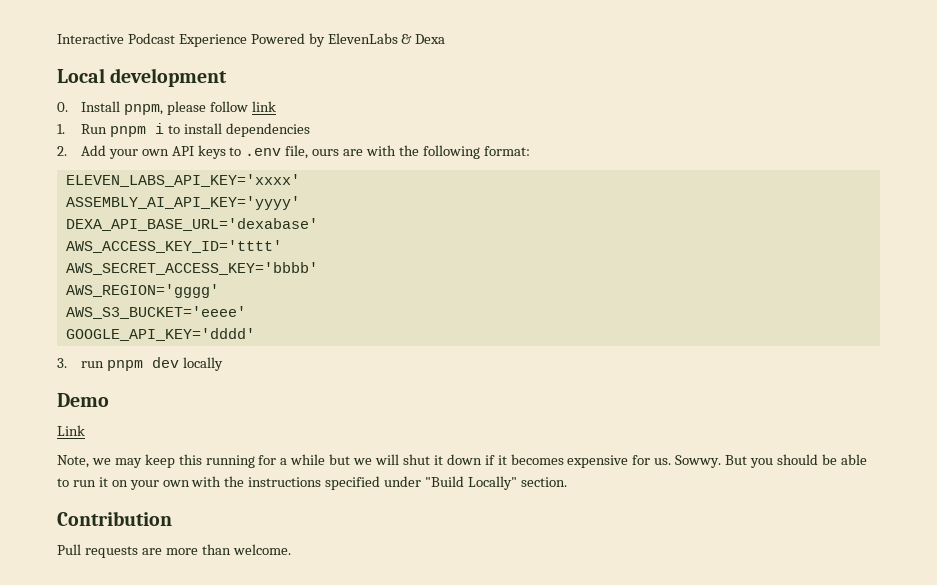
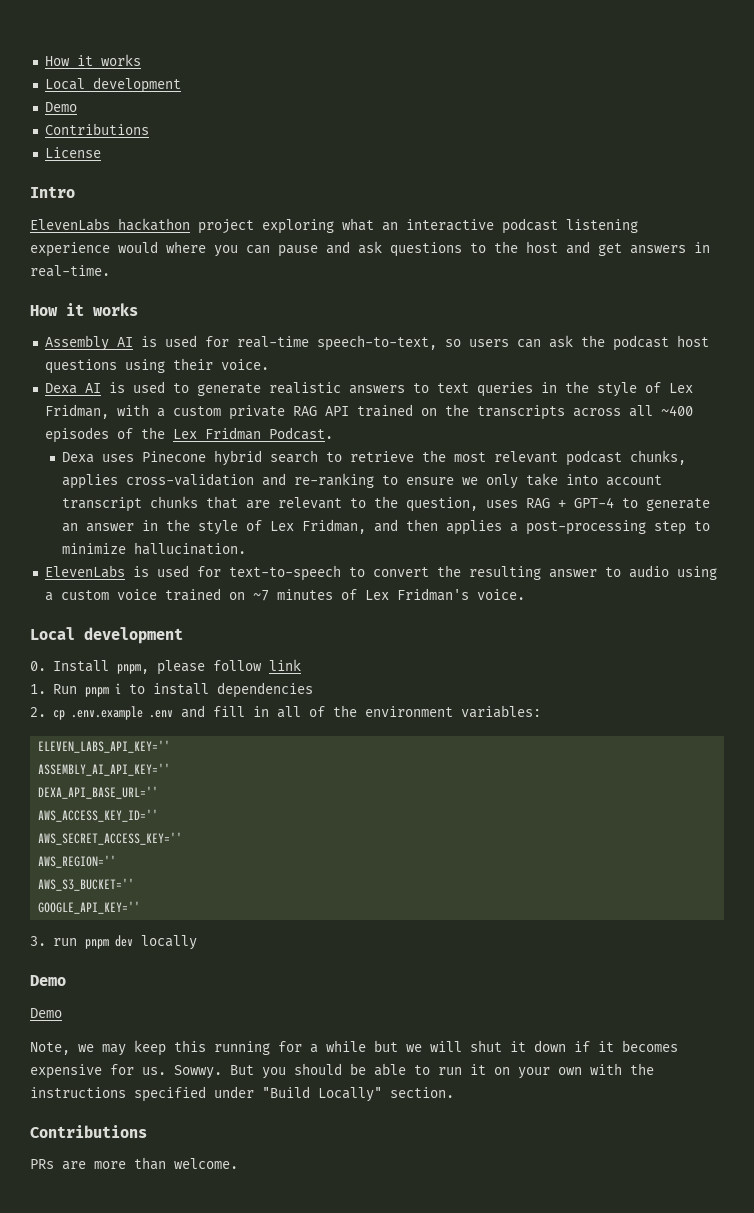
[57,33,446,47] Interactive Podcast Experience Powered by ElevenLabs & Dexa -> [44,54,141,66] [44,77,181,93] [44,102,77,112] [44,123,149,135] [44,147,101,158] [30,186,75,198] [30,218,638,234] [30,241,710,257] [30,265,110,277] [30,303,138,316] [44,335,709,351] [44,358,269,374] [44,381,693,397] [44,404,693,420] [44,427,333,443] [62,450,687,466] [62,473,663,489] [62,496,711,512] [62,519,711,535] [62,542,247,555] [44,565,717,581] [44,588,525,601] How it works // Local development // Demo // Contributions // License // Intro // ElevenLabs hackathon project exploring what an interactive podcast listening experience would where you can pause and ask questions to the host and get answers in real-time. // How it works // Assembly AI is used for real-time speech-to-text, so users can ask the podcast host questions using their voice. // Dexa AI is used to generate realistic answers to text queries in the style of Lex Fridman, with a custom private RAG API trained on the transcripts across all ~400 episodes of the Lex Fridman Podcast. // Dexa uses Pinecone hybrid search to retrieve the most relevant podcast chunks, applies cross-validation and re-ranking to ensure we only take into account transcript chunks that are relevant to the question, uses RAG + GPT-4 to generate an answer in the style of Lex Fridman, and then applies a post-processing step to minimize hallucination. // ElevenLabs is used for text-to-speech to convert the resulting answer to audio using a custom voice trained on ~7 minutes of Lex Fridman's voice.
[80,145,530,159] [65,174,300,187] [65,196,300,210] [65,218,318,231] [65,240,282,253] [65,262,318,275] [65,284,219,298] [65,306,246,319] [65,328,255,341] Add your own API keys to .env file, ours are with the following format: // ELEVEN_LABS_API_KEY='xxxx' // ASSEMBLY_AI_API_KEY='yyyy' // DEXA_API_BASE_URL='dexabase' // AWS_ACCESS_KEY_ID='tttt' // AWS_SECRET_ACCESS_KEY='bbbb' // AWS_REGION='gggg' // AWS_S3_BUCKET='eeee' // GOOGLE_API_KEY='dddd' -> [52,705,541,720] [38,740,171,753] [38,763,171,776] [38,786,159,799] [38,809,159,822] [38,832,183,845] [38,855,117,868] [38,878,135,891] [38,901,141,914] cp .env.example .env and fill in all of the environment variables: // ELEVEN_LABS_API_KEY='' // ASSEMBLY_AI_API_KEY='' // DEXA_API_BASE_URL='' // AWS_ACCESS_KEY_ID='' // AWS_SECRET_ACCESS_KEY='' // AWS_REGION='' // AWS_S3_BUCKET='' // GOOGLE_API_KEY=''
[57,425,85,436] Link -> [30,1008,62,1018] Demo
[57,511,172,526] [57,544,138,558] Contribution // Pull requests -> [30,1125,147,1138] [30,1159,54,1169] Contributions // PRs

